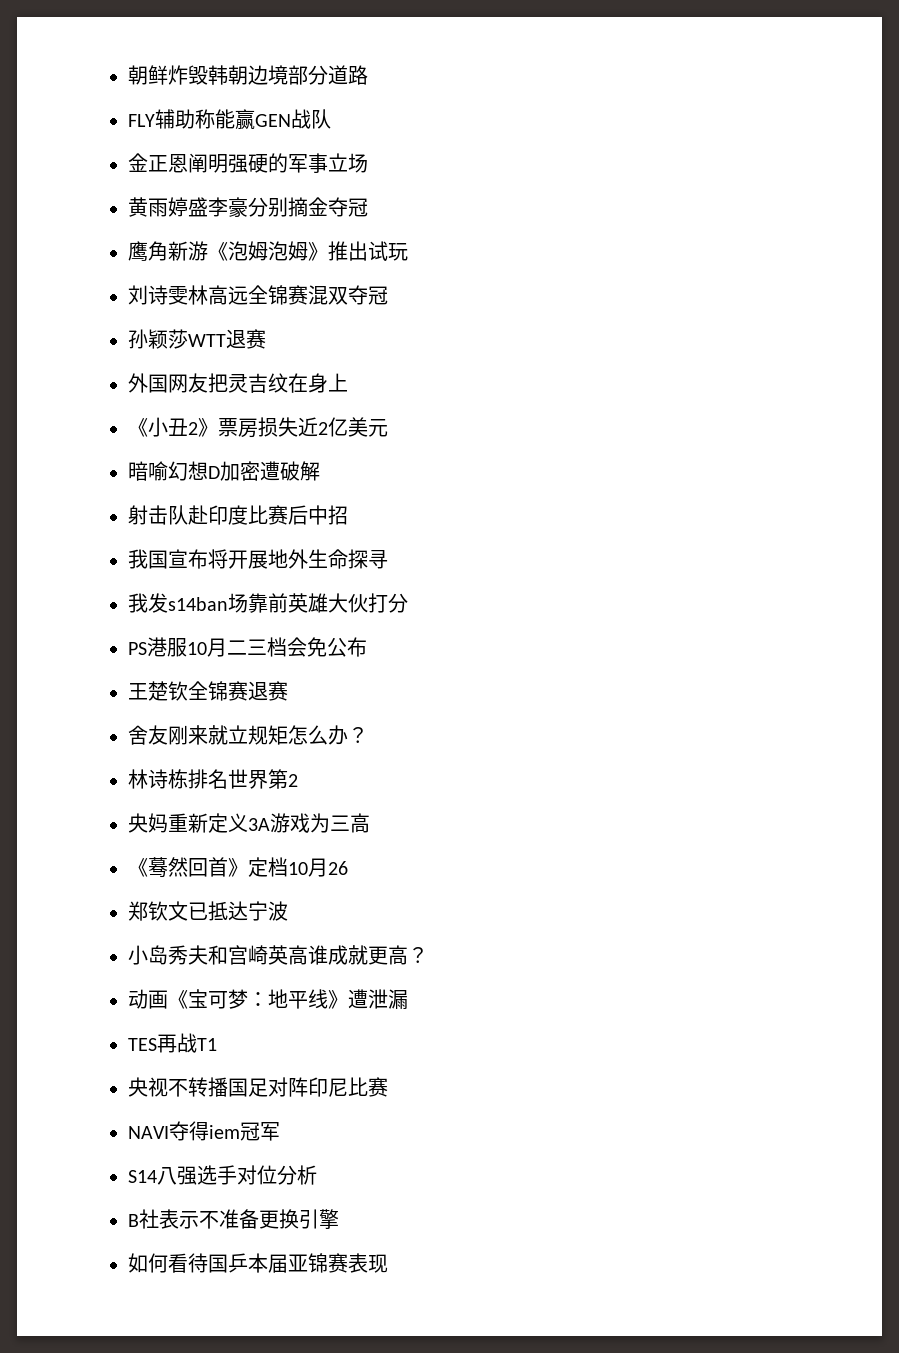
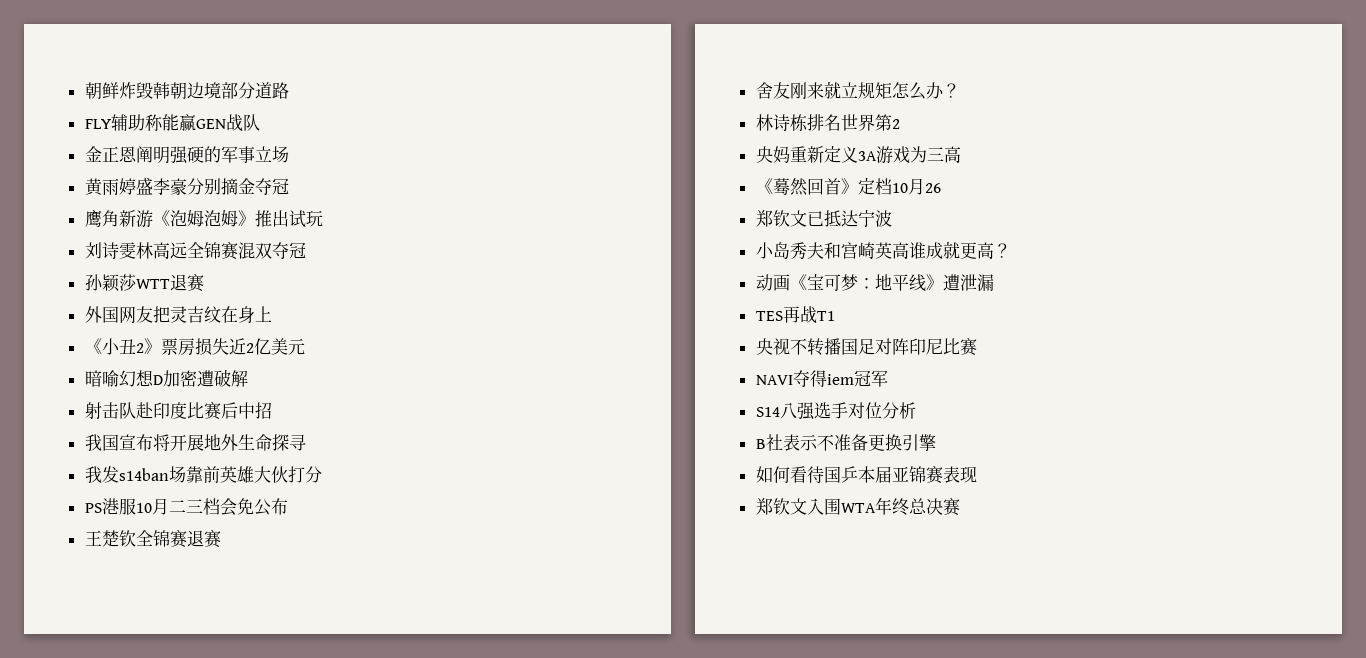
(388, 1263) none -> [755,497,960,516] // 郑钦文入围WTA年终总决赛

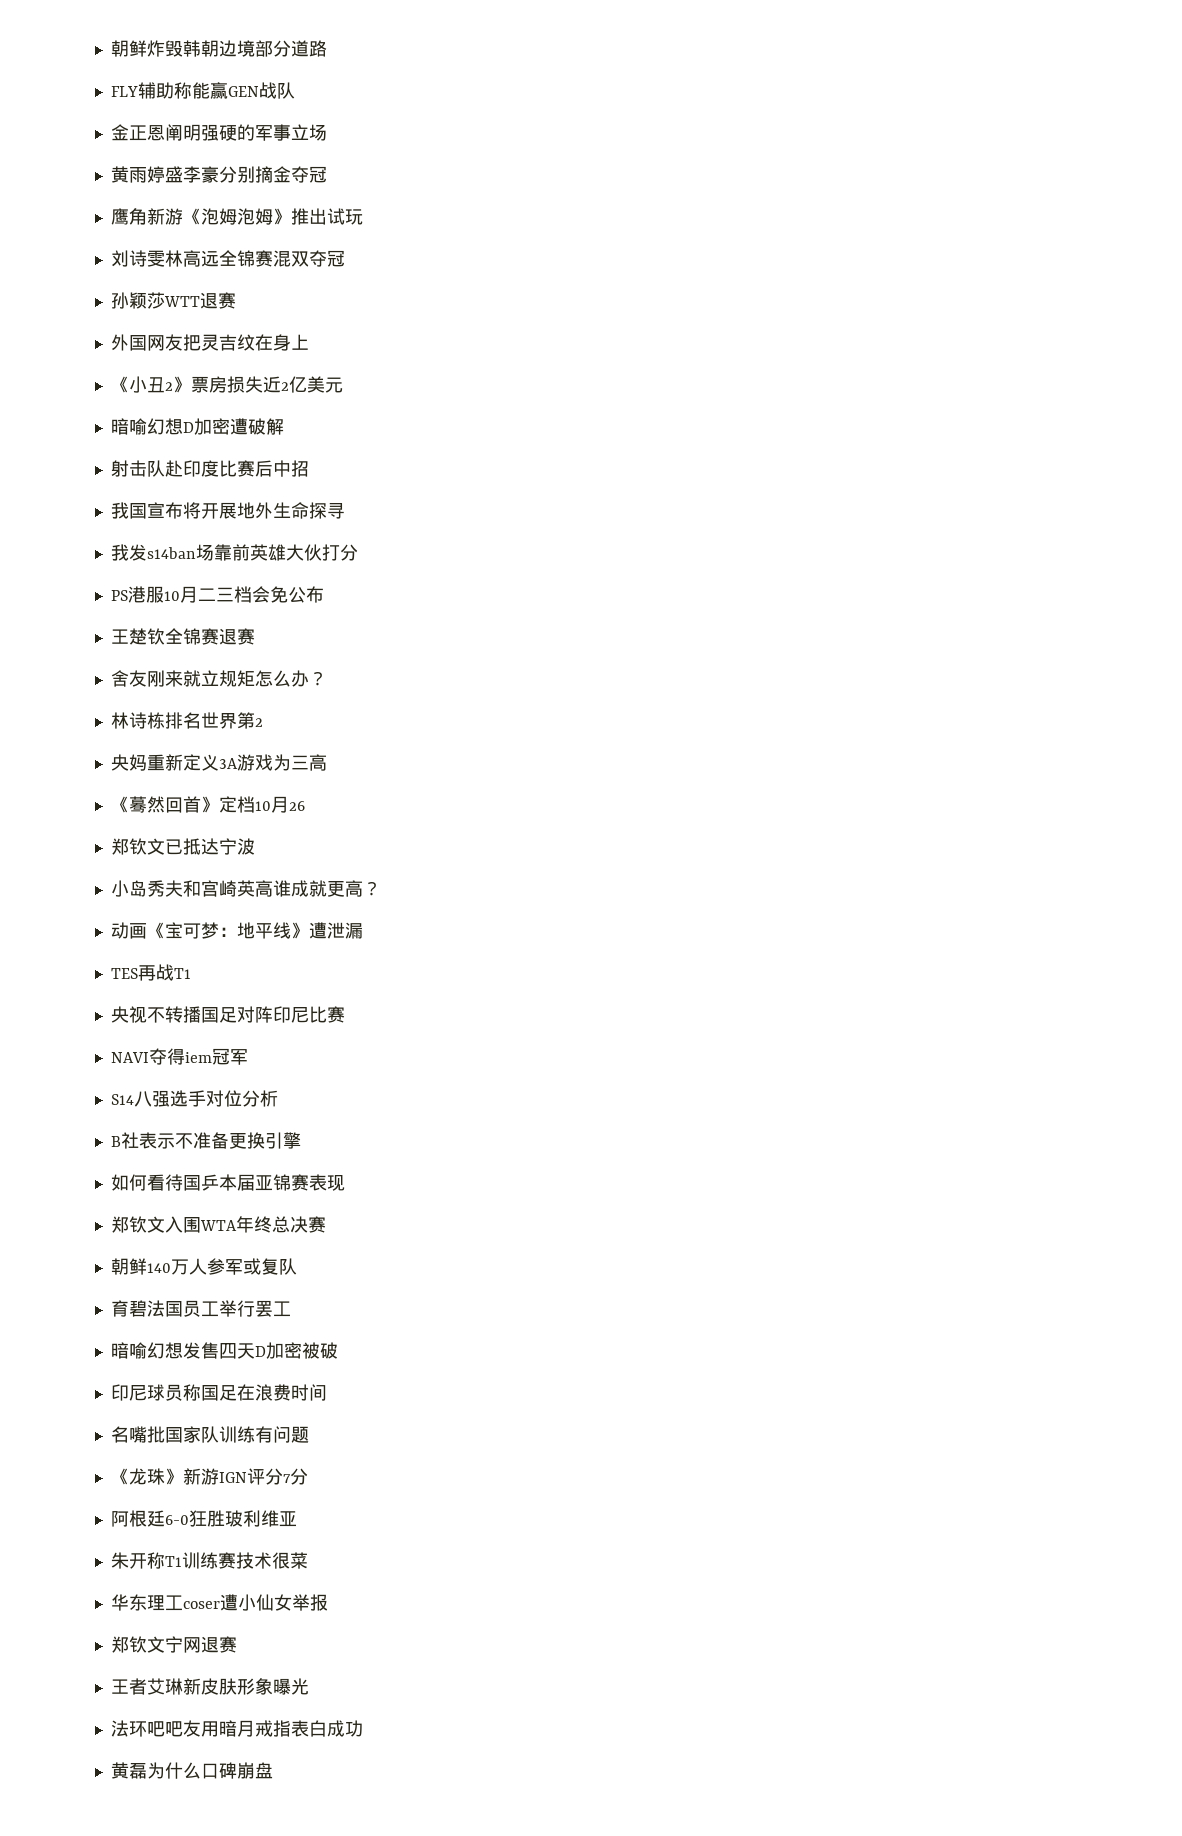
(960, 507) none -> [110,1258,297,1275] [110,1300,291,1317] [110,1342,338,1359] [110,1384,327,1401] [110,1426,309,1443] [110,1468,308,1485] [110,1510,297,1527] [110,1552,308,1569] [110,1594,328,1611] [110,1636,237,1653] [110,1678,309,1695] [110,1720,363,1737] [110,1762,273,1779] // 朝鲜140万人参军或复队 // 育碧法国员工举行罢工 // 暗喻幻想发售四天D加密被破 // 印尼球员称国足在浪费时间 // 名嘴批国家队训练有问题 // 《龙珠》新游IGN评分7分 // 阿根廷6-0狂胜玻利维亚 // 朱开称T1训练赛技术很菜 // 华东理工coser遭小仙女举报 // 郑钦文宁网退赛 // 王者艾琳新皮肤形象曝光 // 法环吧吧友用暗月戒指表白成功 // 黄磊为什么口碑崩盘

